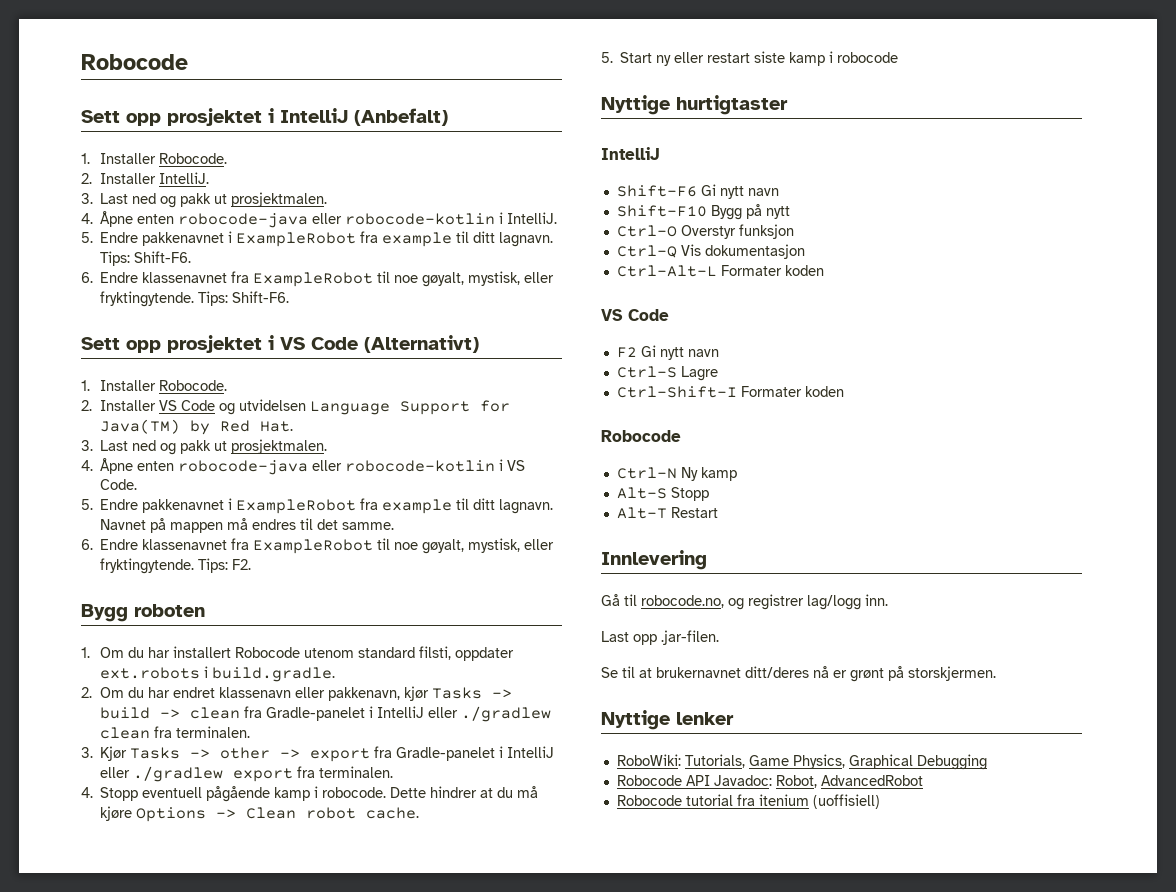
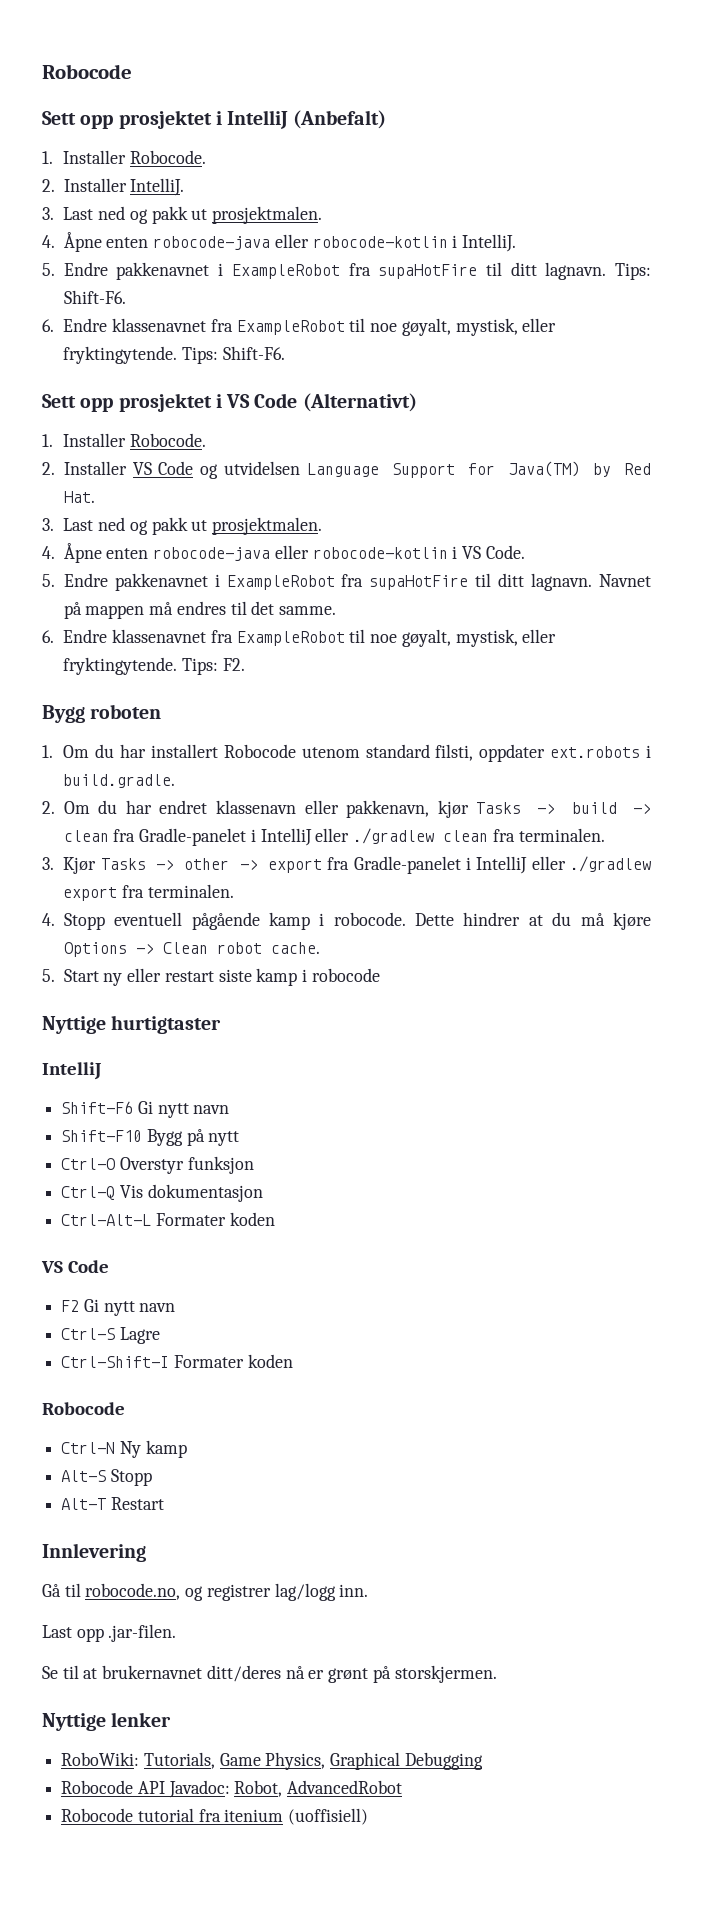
[382,232,453,247] example -> [378,264,478,279] supaHotFire
[382,499,453,514] example -> [369,575,469,590] supaHotFire

